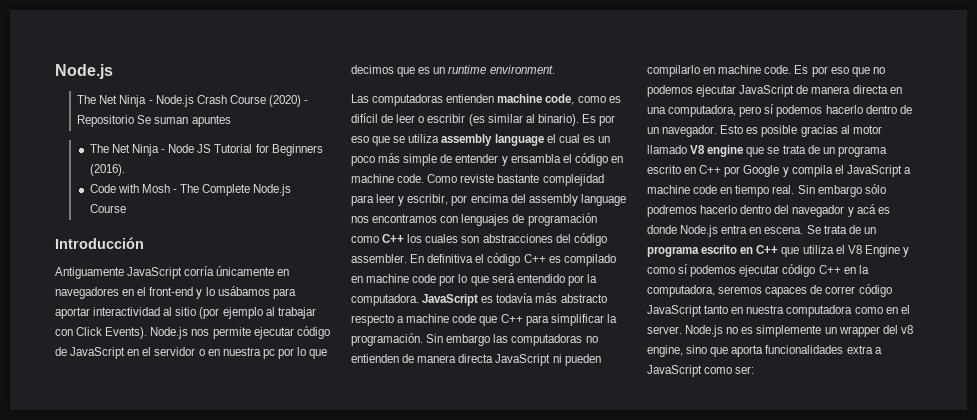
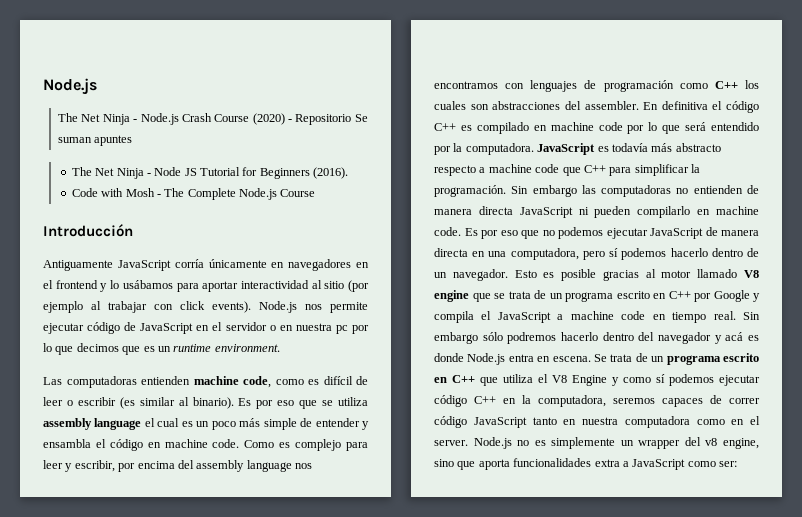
[149,287,194,296] front-end -> [55,280,98,289] frontend
[76,327,148,339] Click Events). -> [180,301,251,313] click events).
[460,174,604,186] reviste bastante complejidad -> [279,439,342,451] es complejo
[573,233,607,246] código -> (581, 105) none

